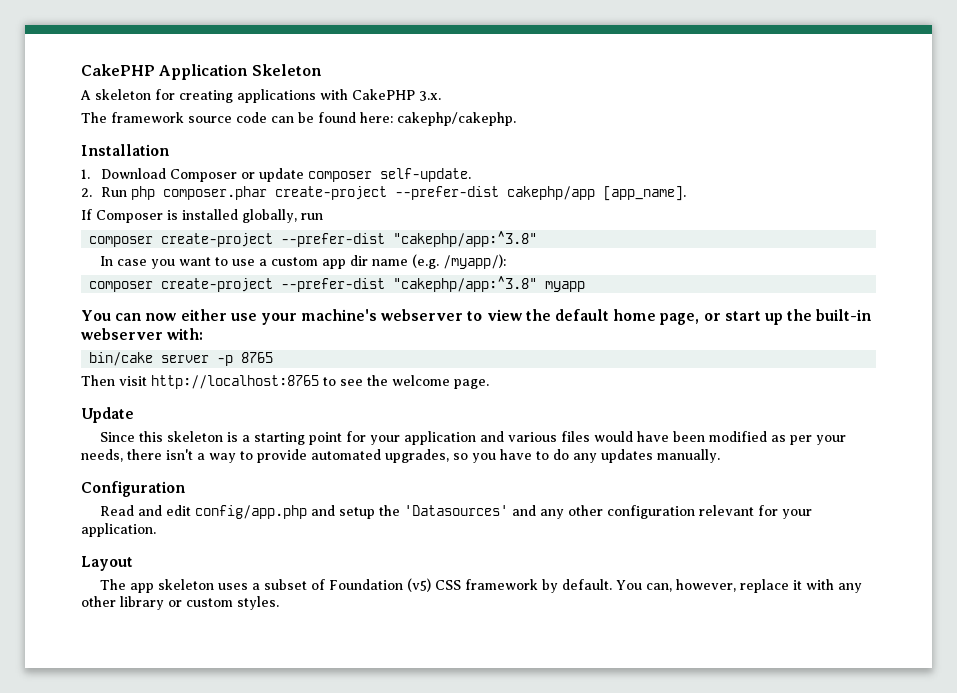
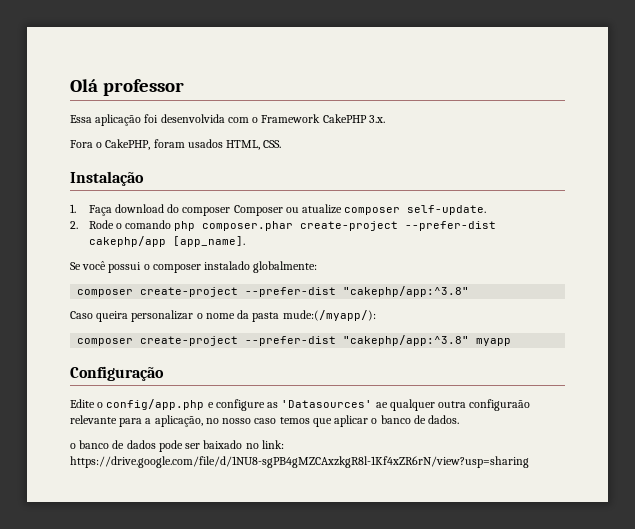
[81,64,322,80] [80,89,441,103] [81,112,516,126] [81,144,169,156] [81,168,305,182] CakePHP Application Skeleton // A skeleton for creating applications with CakePHP 3.x. // The framework source code can be found here: cakephp/cakephp. // Installation // 1. Download Composer or update -> [70,79,184,96] [70,114,385,126] [70,139,282,150] [70,171,144,186] [70,204,343,216] Olá professor // Essa aplicação foi desenvolvida com o Framework CakePHP 3.x. // Fora o CakePHP, foram usados HTML, CSS. // Instalação // 1. Faça download do composer Composer ou atualize
[101,187,128,197] Run -> [88,220,172,229] Rode o comando
[81,209,323,223] [89,231,538,247] [100,254,507,269] If Composer is installed globally, run // composer create-project --prefer-dist "cakephp/app:^3.8" // In case you want to use a custom app dir name (e.g. /myapp/): -> [70,261,318,273] [77,286,470,297] [70,310,376,322] Se você possui o composer instalado globalmente: // composer create-project --prefer-dist "cakephp/app:^3.8" // Caso queira personalizar o nome da pasta mude:(/myapp/):
[81,309,872,325] [81,328,204,340] [89,352,274,366] [81,375,489,389] [81,407,134,423] [100,431,847,445] [81,449,720,463] [81,481,185,497] [100,505,813,519] [81,523,156,537] [81,556,133,571] [100,578,863,593] [81,596,279,610] You can now either use your machine's webserver to view the default home page, or start up the built-in webserver with: // bin/cake server -p 8765 // Then visit http://localhost:8765 to see the welcome page. // Update // Since this skeleton is a starting point for your application and various files would have been modified as per your needs, there isn't a way to provide automated upgrades, so you have to do any updates manually. // Configuration // Read and edit config/app.php and setup the 'Datasources' and any other configuration relevant for your application. // Layout // The app skeleton uses a subset of Foundation (v5) CSS framework by default. You can, however, replace it with any other library or custom styles. -> [70,366,164,381] [70,399,531,411] [70,415,460,427] [70,440,284,452] [70,456,529,468] Configuração // Edite o config/app.php e configure as 'Datasources' ae qualquer outra configuraão relevante para a aplicação, no nosso caso temos que aplicar o banco de dados. // o banco de dados pode ser baixado no link: https://drive.google.com/file/d/1NU8-sgPB4gMZCAxzkgR8l-1Kf4xZR6rN/view?usp=sharing

